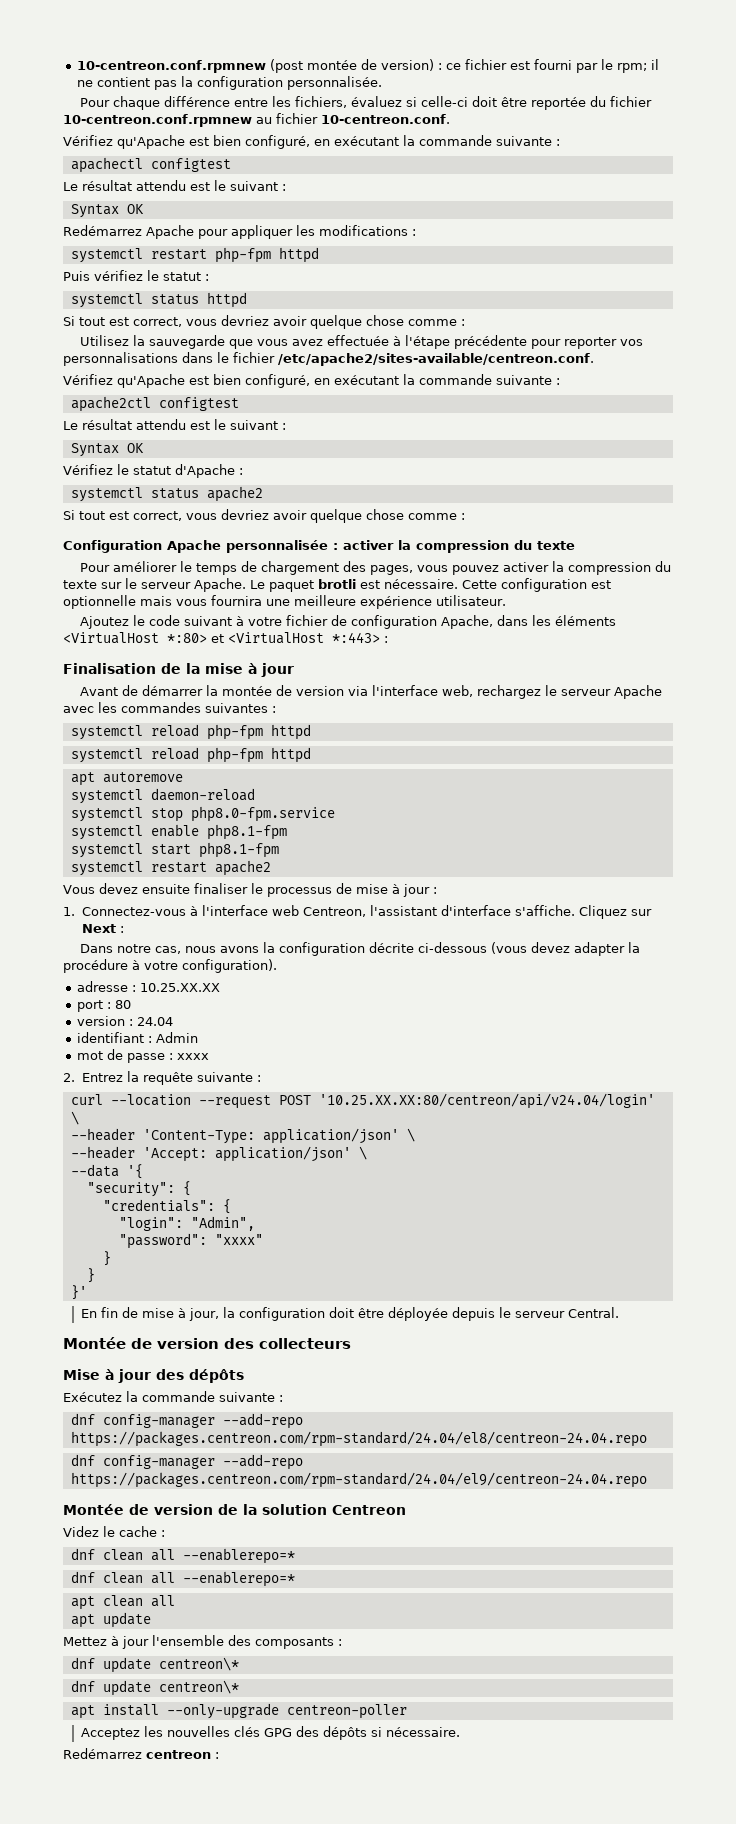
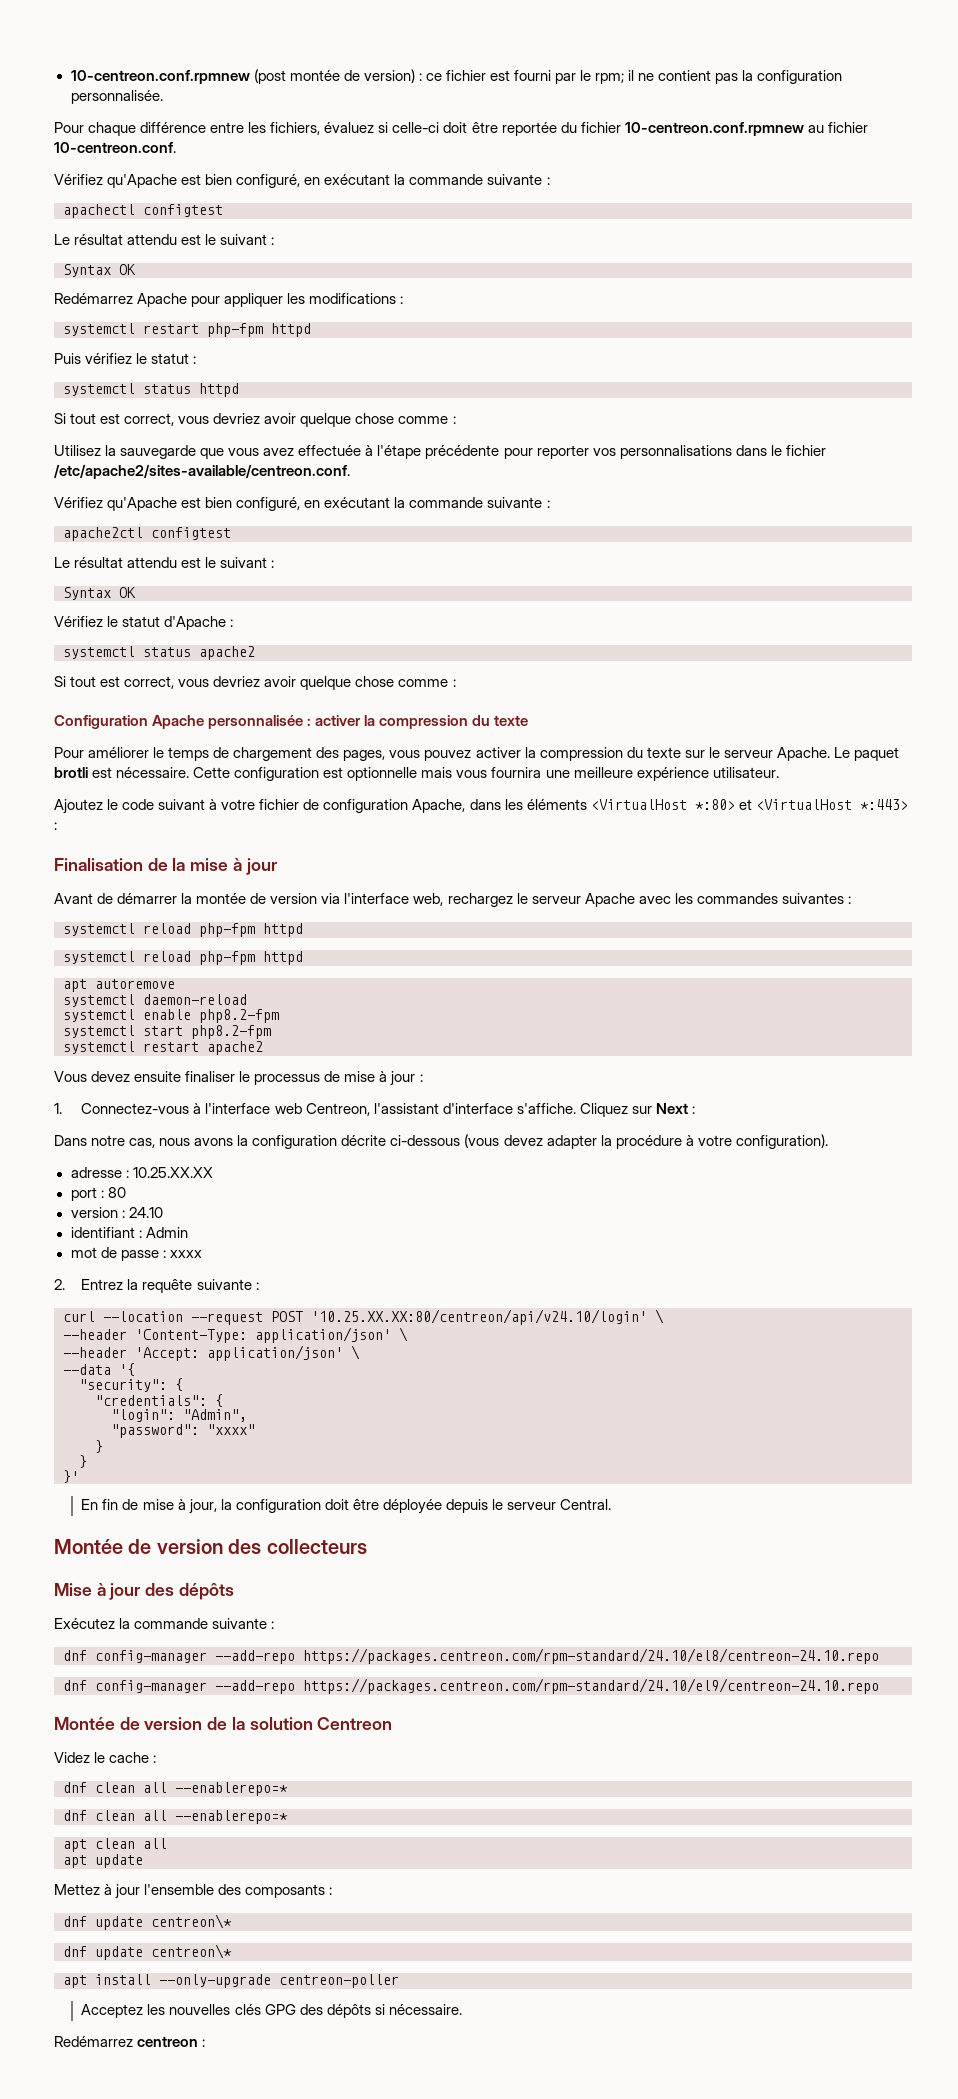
[70,806,335,822] // systemctl stop php8.0-fpm.service -> (247, 999) none
[206,824,287,840] php8.1-fpm -> [199,1009,279,1023] php8.2-fpm
[198,842,279,858] php8.1-fpm -> [191,1025,271,1039] php8.2-fpm
[137,1017,174,1026] 24.04 -> [128,1207,163,1218] 24.10
[318,1093,655,1109] '10.25.XX.XX:80/centreon/api/v24.04/login' -> [311,1309,647,1325] '10.25.XX.XX:80/centreon/api/v24.10/login'
[70,1431,647,1447] [70,1454,303,1470] [70,1472,647,1488] https://packages.centreon.com/rpm-standard/24.04/el8/centreon-24.04.repo // dnf config-manager --add-repo https://packages.centreon.com/rpm-standard/24.04/el9/centreon-24.04.repo -> [303,1648,879,1664] [63,1678,879,1694] https://packages.centreon.com/rpm-standard/24.10/el8/centreon-24.10.repo // dnf config-manager --add-repo https://packages.centreon.com/rpm-standard/24.10/el9/centreon-24.10.repo

